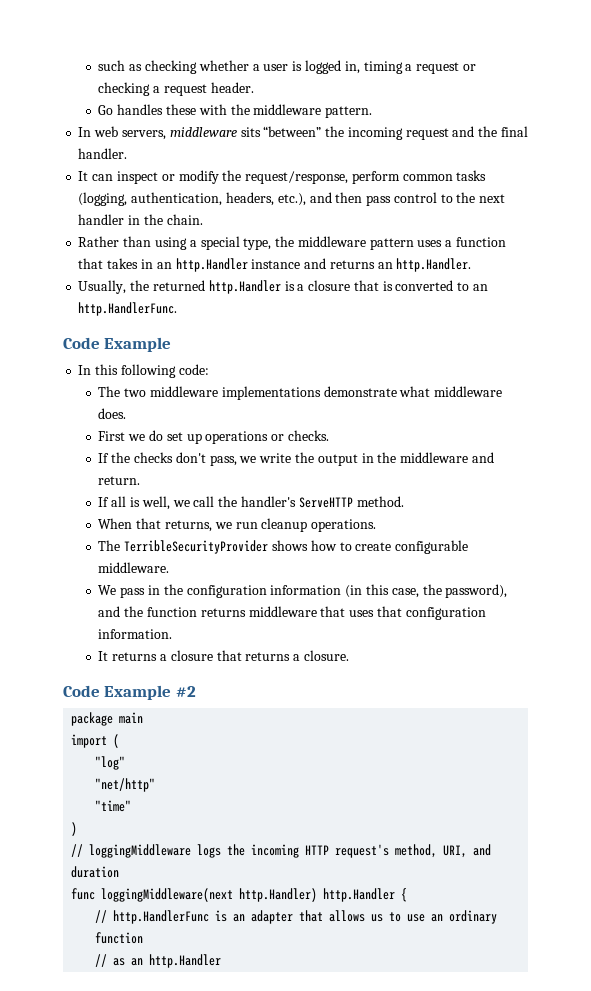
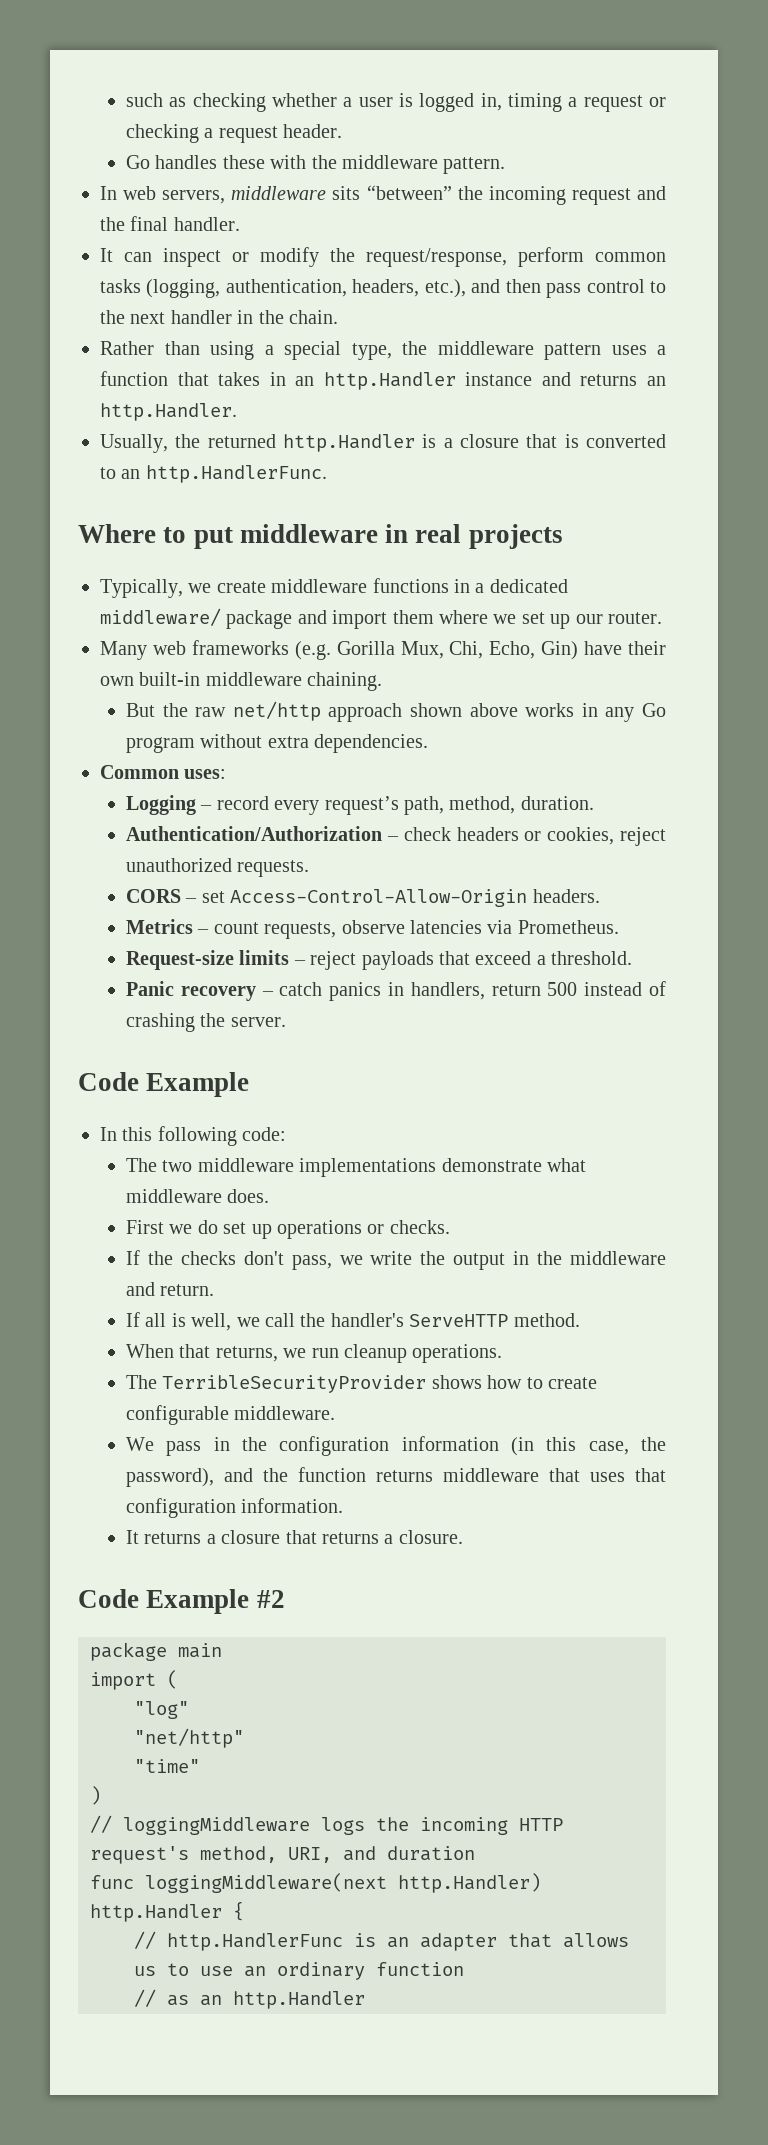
(178, 309) none -> [78,524,563,549] [100,578,568,598] [100,608,662,629] [100,640,666,660] [100,672,383,691] [126,701,666,722] [126,734,429,753] [100,765,227,779] [126,795,594,815] [126,826,666,846] [126,858,310,877] [126,889,600,907] [126,919,619,939] [126,950,633,970] [126,981,666,1001] [126,1013,286,1032] // Where to put middleware in real projects // Typically, we create middleware functions in a dedicated middleware/ package and import them where we set up our router. // Many web frameworks (e.g. Gorilla Mux, Chi, Echo, Gin) have their own built-in middleware chaining. // But the raw net/http approach shown above works in any Go program without extra dependencies. // Common uses: // Logging – record every request’s path, method, duration. // Authentication/Authorization – check headers or cookies, reject unauthorized requests. // CORS – set Access-Control-Allow-Origin headers. // Metrics – count requests, observe latencies via Prometheus. // Request-size limits – reject payloads that exceed a threshold. // Panic recovery – catch panics in handlers, return 500 instead of crashing the server.

